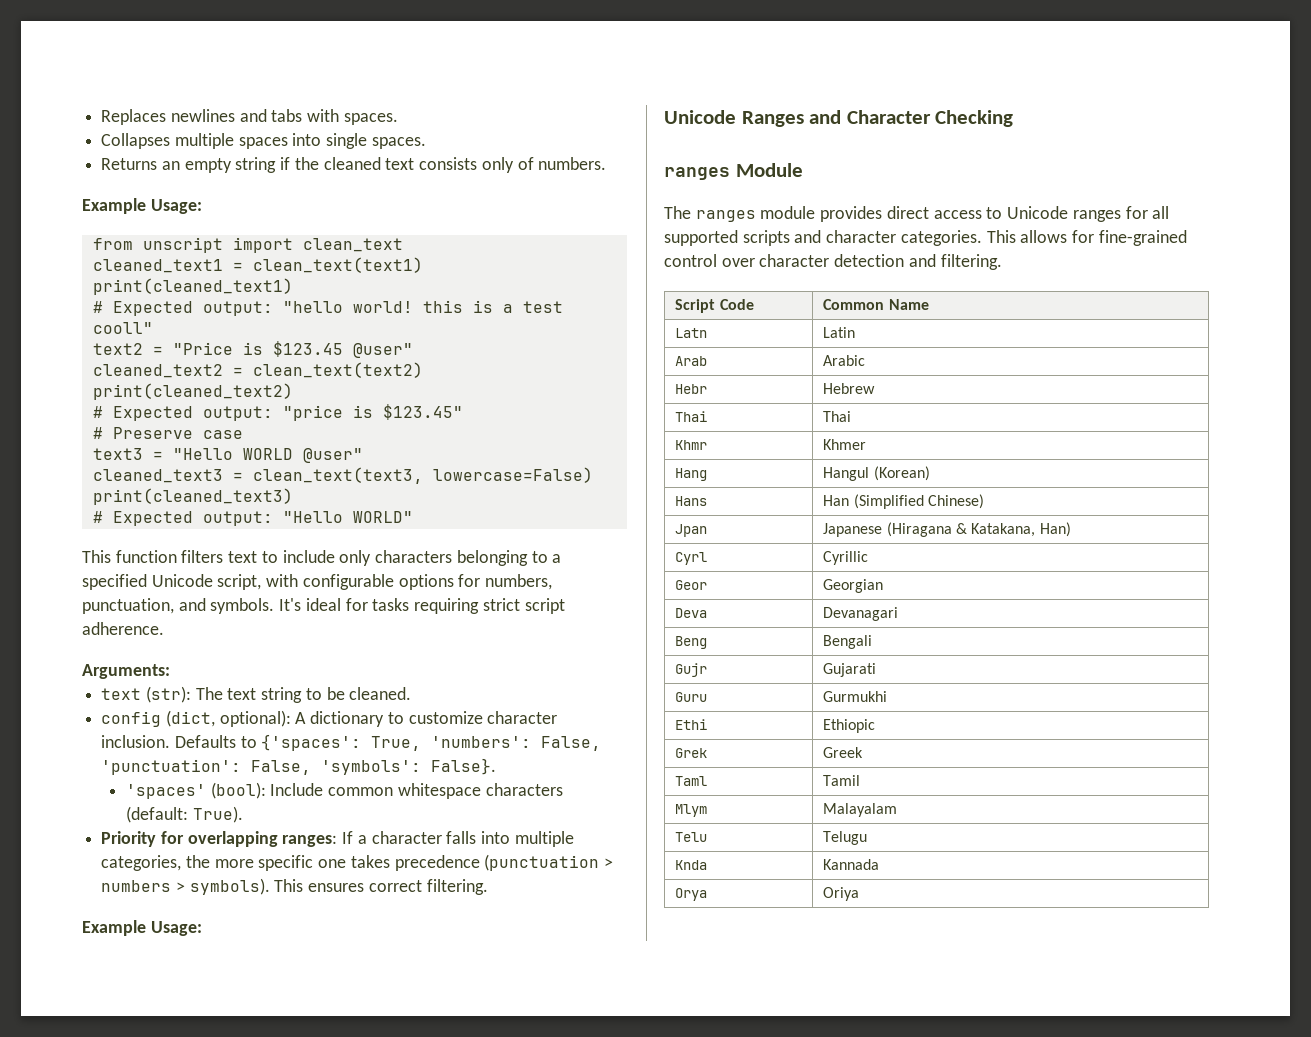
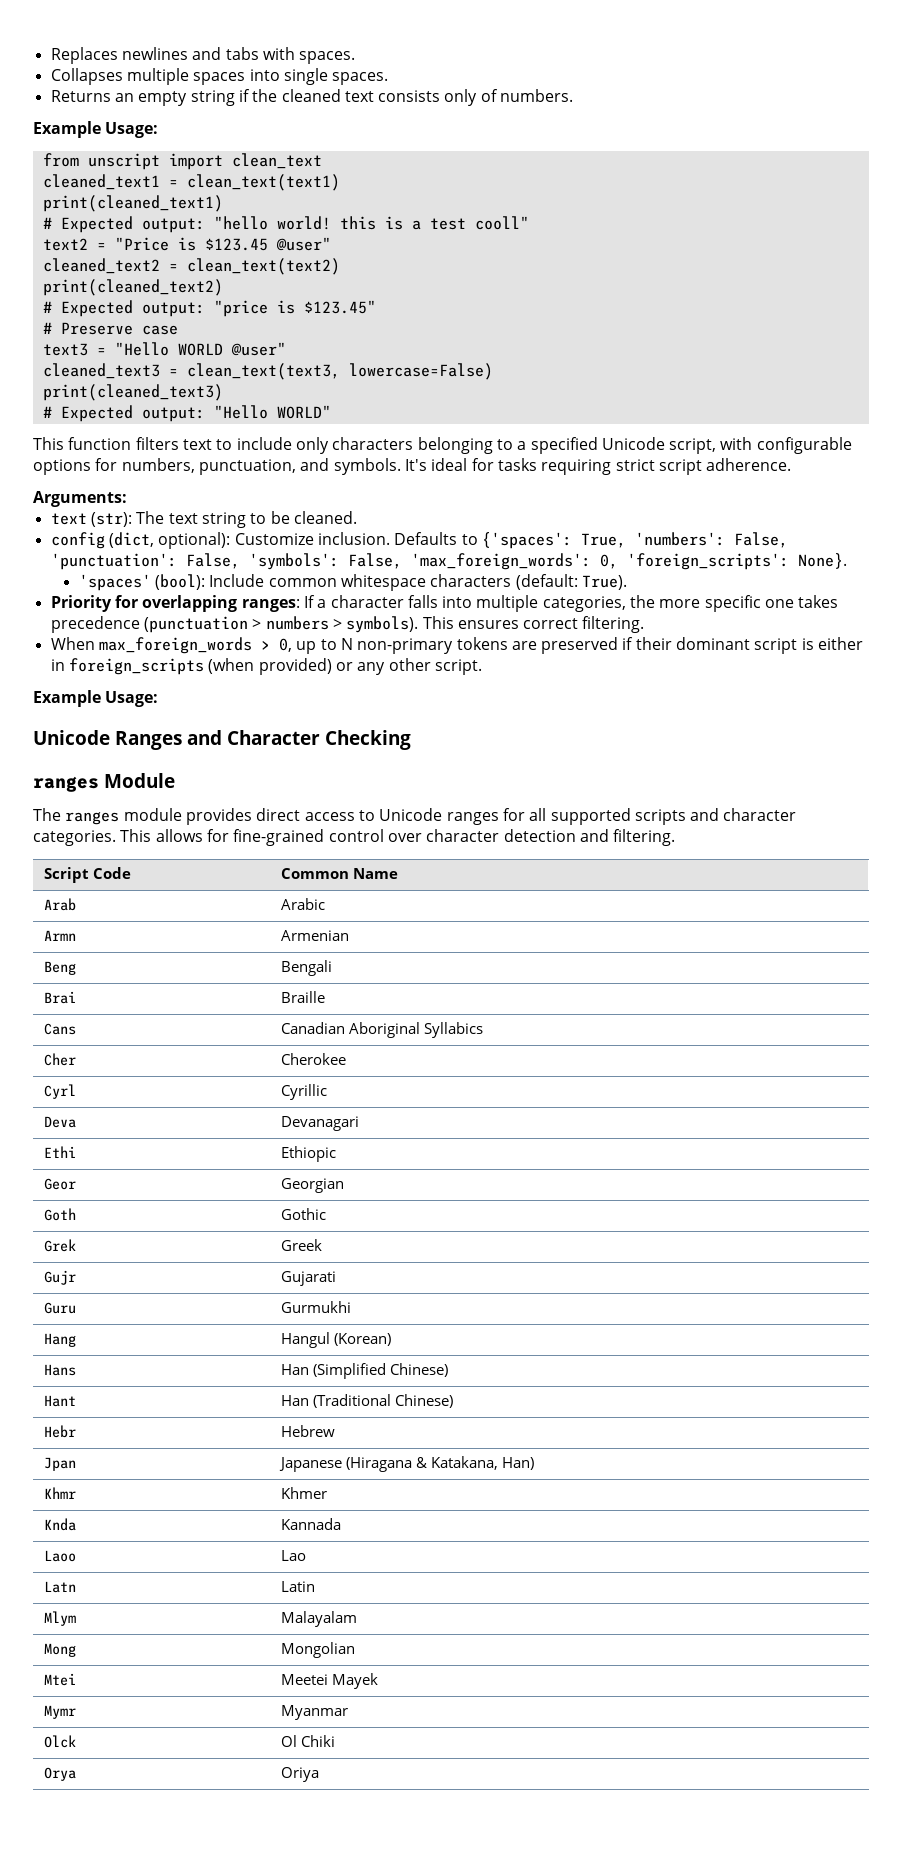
[295,711,558,727] A dictionary to customize character -> [234,533,314,545] Customize
[431,758,497,775] False}. -> [347,553,847,570] False, 'max_foreign_words': 0, 'foreign_scripts': None}.
(488, 887) none -> [50,637,864,654] [50,658,482,675] // When max_foreign_words > 0, up to N non-primary tokens are preserved if their dominant script is either in foreign_scripts (when provided) or any other script.
[675,328,708,338] [823,327,856,338] // Latn | Latin -> (399, 873) none
[675,384,708,394] [823,383,876,394] [675,411,708,422] [823,411,852,422] [675,440,708,450] [823,439,867,450] Hebr | Hebrew // Thai | Thai // Khmr | Khmer -> [44,930,77,941] [281,930,350,941] [44,961,77,975] [281,960,333,976] [44,991,77,1004] [281,991,326,1003] [44,1023,77,1035] [281,1022,484,1038] [44,1053,77,1066] [281,1053,347,1065] [44,1084,77,1099] [281,1084,328,1100] [44,1116,77,1128] [281,1116,360,1131] [44,1146,77,1158] [281,1146,337,1162] [44,1178,77,1190] [281,1178,345,1193] [44,1208,77,1221] [281,1208,327,1220] [44,1239,77,1252] [281,1239,323,1251] [44,1270,77,1285] [281,1271,337,1286] [44,1302,77,1314] [281,1301,352,1313] Armn | Armenian // Beng | Bengali // Brai | Braille // Cans | Canadian Aboriginal Syllabics // Cher | Cherokee // Cyrl | Cyrillic // Deva | Devanagari // Ethi | Ethiopic // Geor | Georgian // Goth | Gothic // Grek | Greek // Gujr | Gujarati // Guru | Gurmukhi
(985, 501) none -> [44,1395,77,1407] [281,1394,454,1408] [44,1425,77,1438] [281,1425,336,1437] // Hant | Han (Traditional Chinese) // Hebr | Hebrew
[675,552,708,565] [823,551,869,565] [675,580,708,590] [823,579,884,593] [675,608,708,618] [823,607,899,621] [675,636,708,649] [823,635,873,649] [675,663,708,677] [823,663,877,677] [675,692,708,702] [823,691,888,702] [675,719,708,730] [823,719,876,733] [675,748,708,758] [823,747,864,758] [675,776,708,786] [823,775,861,786] [675,804,708,817] [823,803,898,817] [675,832,708,842] [823,831,868,845] [675,860,708,870] [823,859,880,870] Cyrl | Cyrillic // Geor | Georgian // Deva | Devanagari // Beng | Bengali // Gujr | Gujarati // Guru | Gurmukhi // Ethi | Ethiopic // Grek | Greek // Taml | Tamil // Mlym | Malayalam // Telu | Telugu // Knda | Kannada -> [44,1487,77,1499] [281,1487,328,1499] [44,1518,77,1531] [281,1518,342,1530] [44,1550,77,1562] [281,1550,307,1561] [44,1581,77,1593] [281,1581,316,1592] [44,1611,77,1626] [281,1611,358,1627] [44,1643,77,1657] [281,1642,356,1658] [44,1673,77,1686] [281,1673,379,1689] [44,1705,77,1719] [281,1705,349,1720] [44,1735,77,1748] [281,1735,336,1747] Khmr | Khmer // Knda | Kannada // Laoo | Lao // Latn | Latin // Mlym | Malayalam // Mong | Mongolian // Mtei | Meetei Mayek // Mymr | Myanmar // Olck | Ol Chiki

